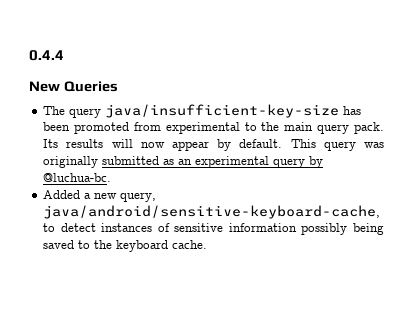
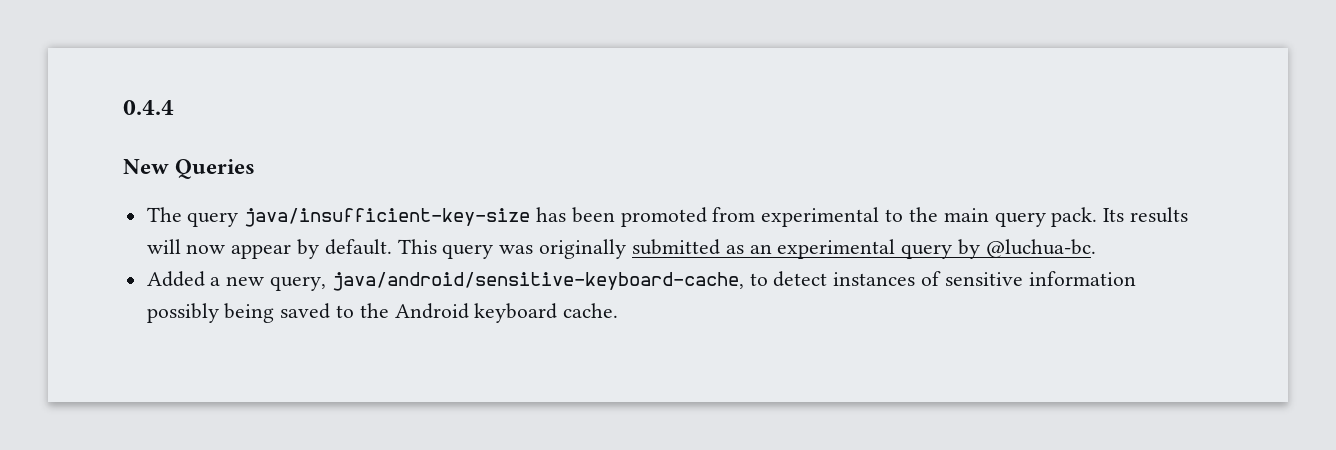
(113, 244) none -> [394,303,469,319] Android

